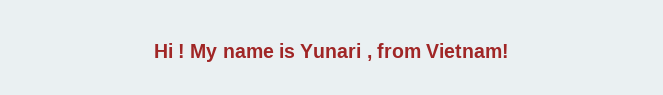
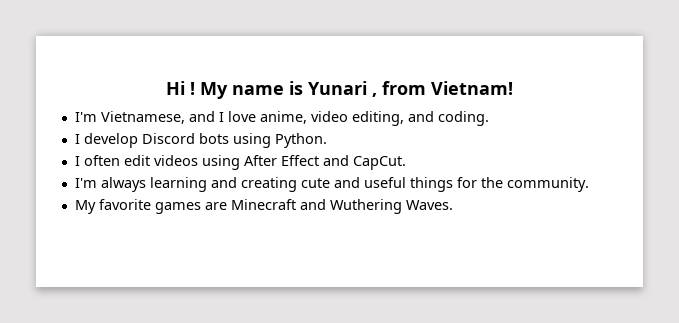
(510, 50) none -> [74,111,489,126] [74,133,327,148] [74,155,406,170] [74,177,589,192] [74,199,453,214] // I'm Vietnamese, and I love anime, video editing, and coding. // I develop Discord bots using Python. // I often edit videos using After Effect and CapCut. // I'm always learning and creating cute and useful things for the community. // My favorite games are Minecraft and Wuthering Waves.

